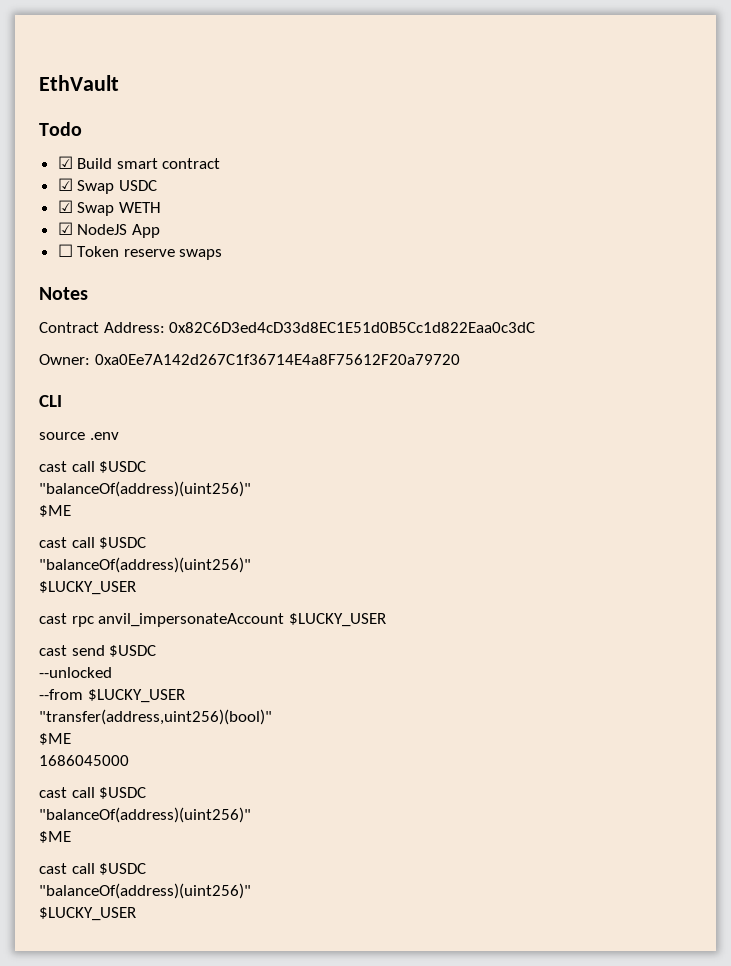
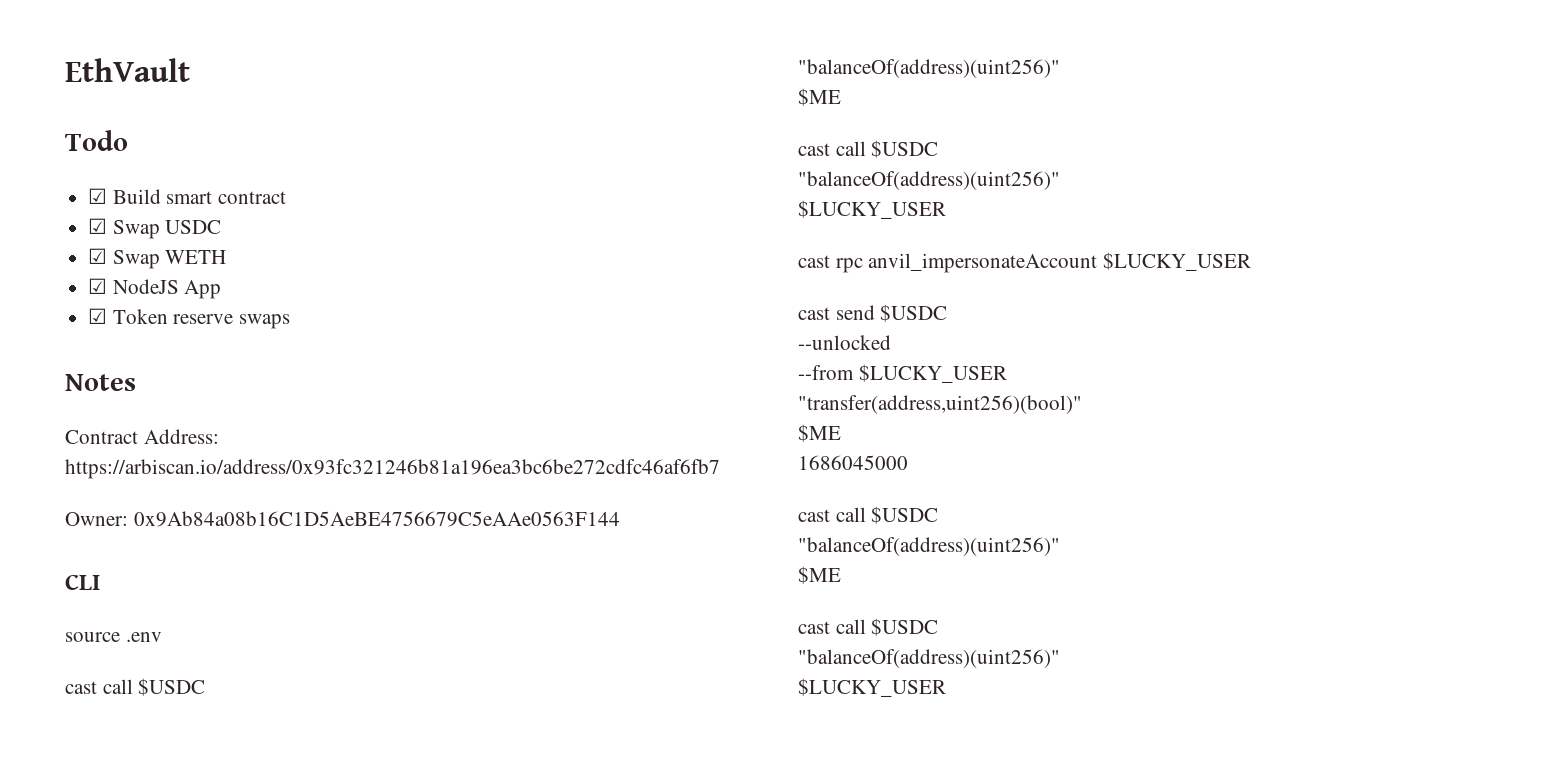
[57,244,73,257] ☐ -> [88,308,108,324] ☑
[169,322,536,333] 0x82C6D3ed4cD33d8EC1E51d0B5Cc1d822Eaa0c3dC -> [65,459,720,479] https://arbiscan.io/address/0x93fc321246b81a196ea3bc6be272cdfc46af6fb7
[94,354,460,365] 0xa0Ee7A142d267C1f36714E4a8F75612F20a79720 -> [133,511,620,527] 0x9Ab84a08b16C1D5AeBE4756679C5eAAe0563F144

